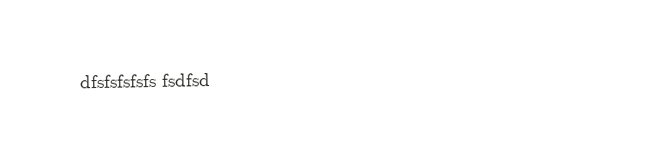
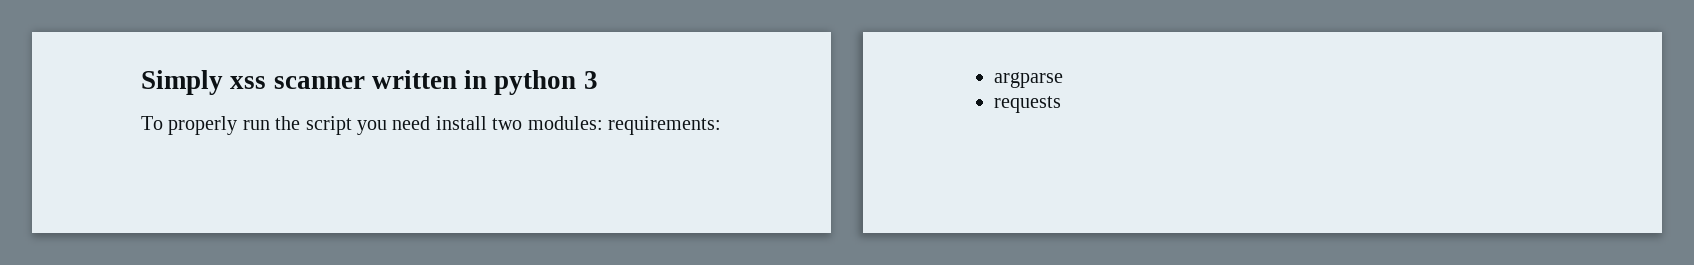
[79,73,211,89] dfsfsfsfsfs fsdfsd -> [141,70,598,95] [141,116,721,135] [994,72,1063,88] [994,96,1061,113] Simply xss scanner written in python 3 // To properly run the script you need install two modules: requirements: // argparse // requests

